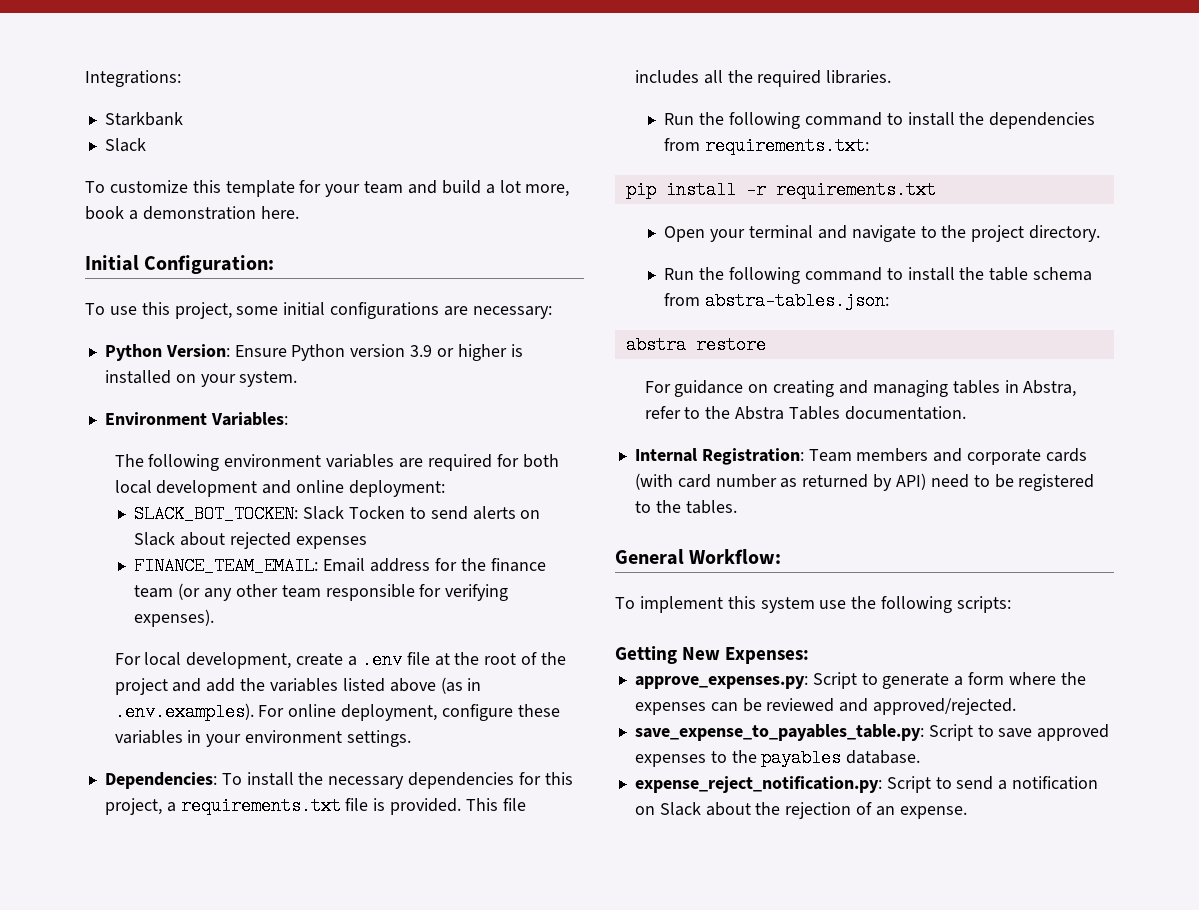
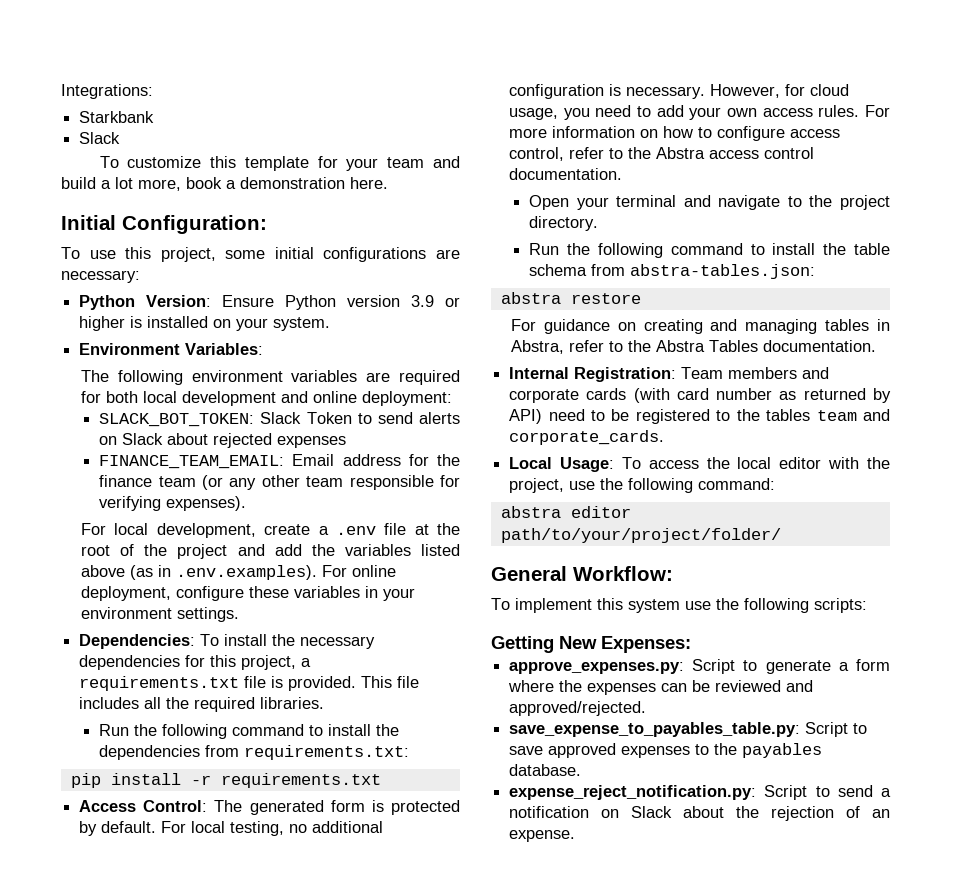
[134,505,406,523] SLACK_BOT_TOCKEN: Slack Tocken -> [99,412,352,427] SLACK_BOT_TOKEN: Slack Token
(936, 190) none -> [79,800,460,815] [79,821,384,836] [509,84,850,99] [509,105,890,120] [509,126,841,141] [509,147,815,161] [509,168,623,180] // Access Control: The generated form is protected by default. For local testing, no additional configuration is necessary. However, for cloud usage, you need to add your own access rules. For more information on how to configure access control, refer to the Abstra access control documentation.
[685,500,737,514] tables. -> [766,409,891,421] [509,430,665,445] [509,457,890,472] [509,478,776,493] [500,506,631,518] [500,528,781,543] tables team and corporate_cards. // Local Usage: To access the local editor with the project, use the following command: // abstra editor path/to/your/project/folder/

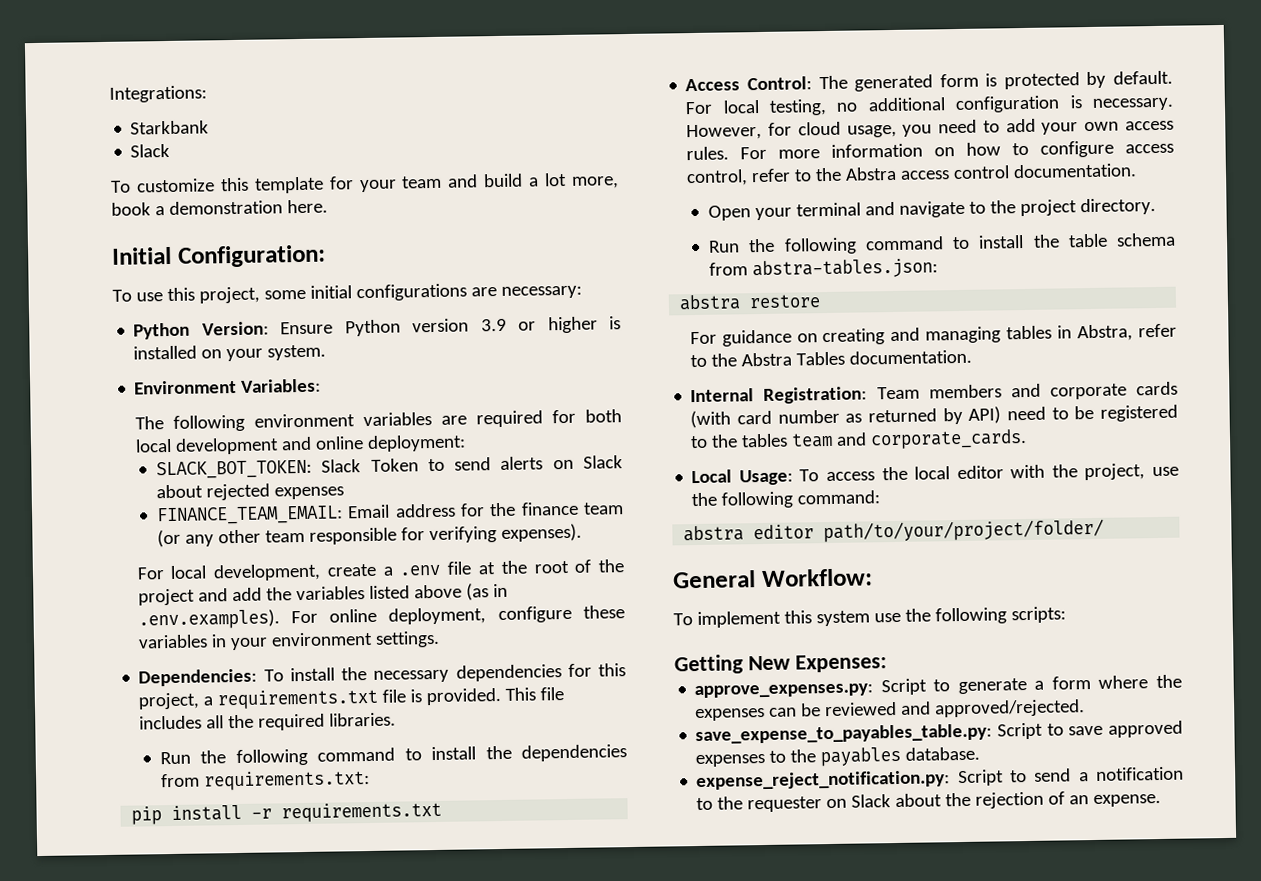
(590, 812) none -> [696,796,823,813] to the requester

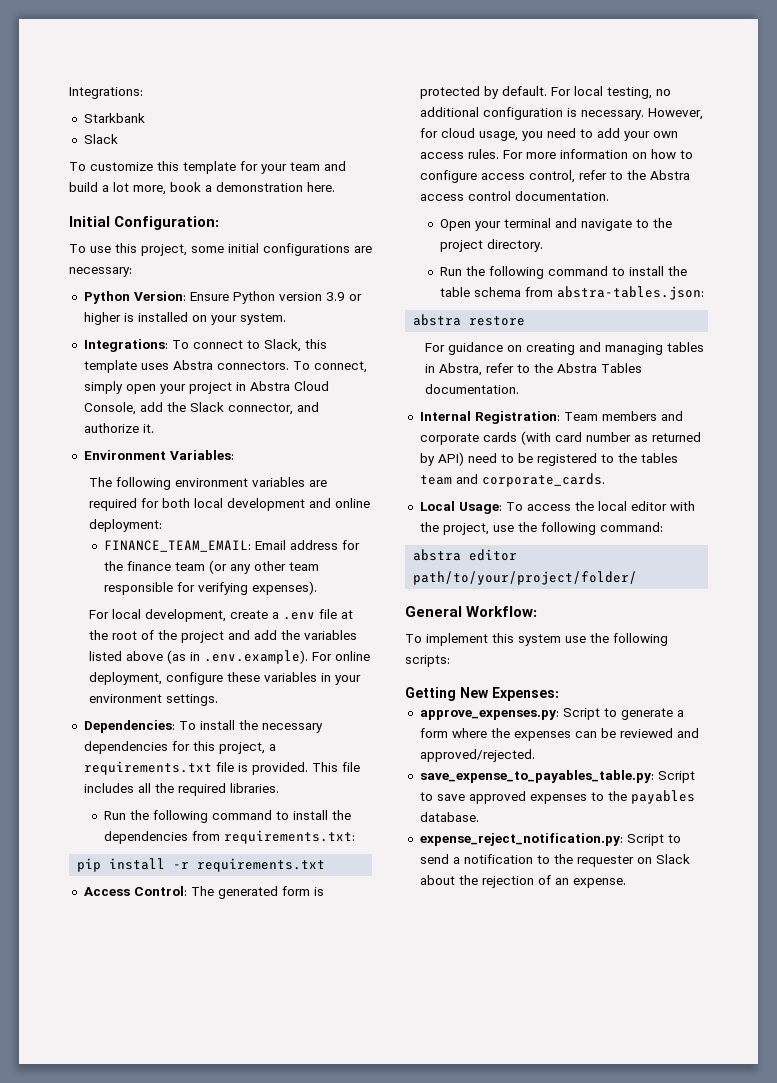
(327, 352) none -> [83,339,327,352] [83,360,367,373] [83,381,329,394] [83,402,319,415] [83,423,154,433] // Integrations: To connect to Slack, this template uses Abstra connectors. To connect, simply open your project in Abstra Cloud Console, add the Slack connector, and authorize it.
[156,455,624,480] [156,483,345,501] // SLACK_BOT_TOKEN: Slack Token to send alerts on Slack about rejected expenses -> (163, 525) none
[137,609,280,630] .env.examples). -> [204,650,309,664] .env.example).

